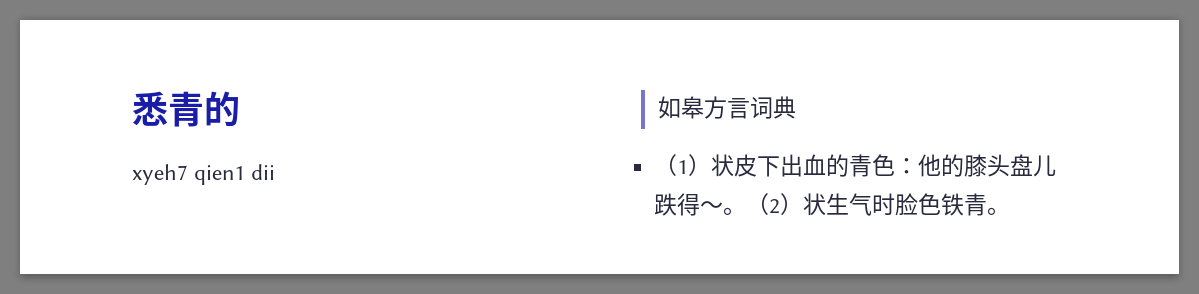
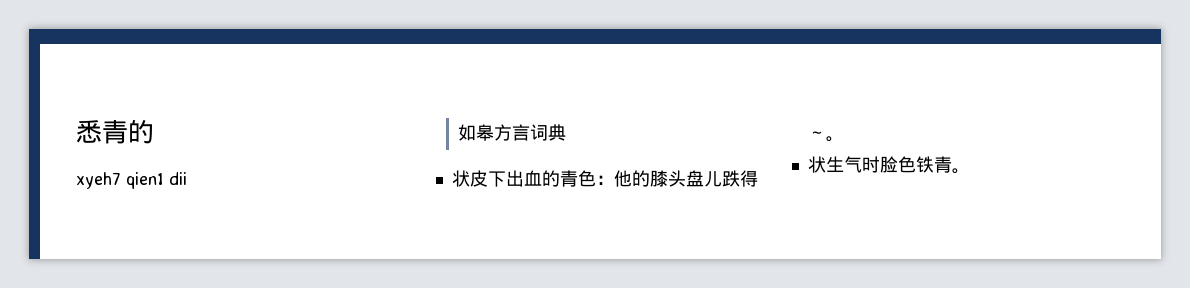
[654,154,712,176] （1） -> (567, 132) none
[746,193,804,215] （2） -> (844, 139) //

